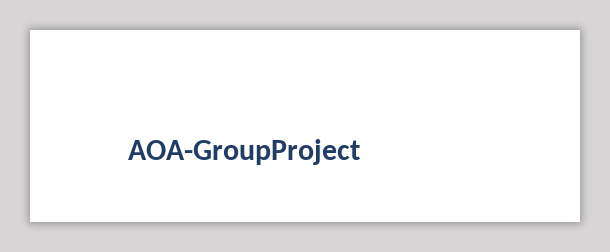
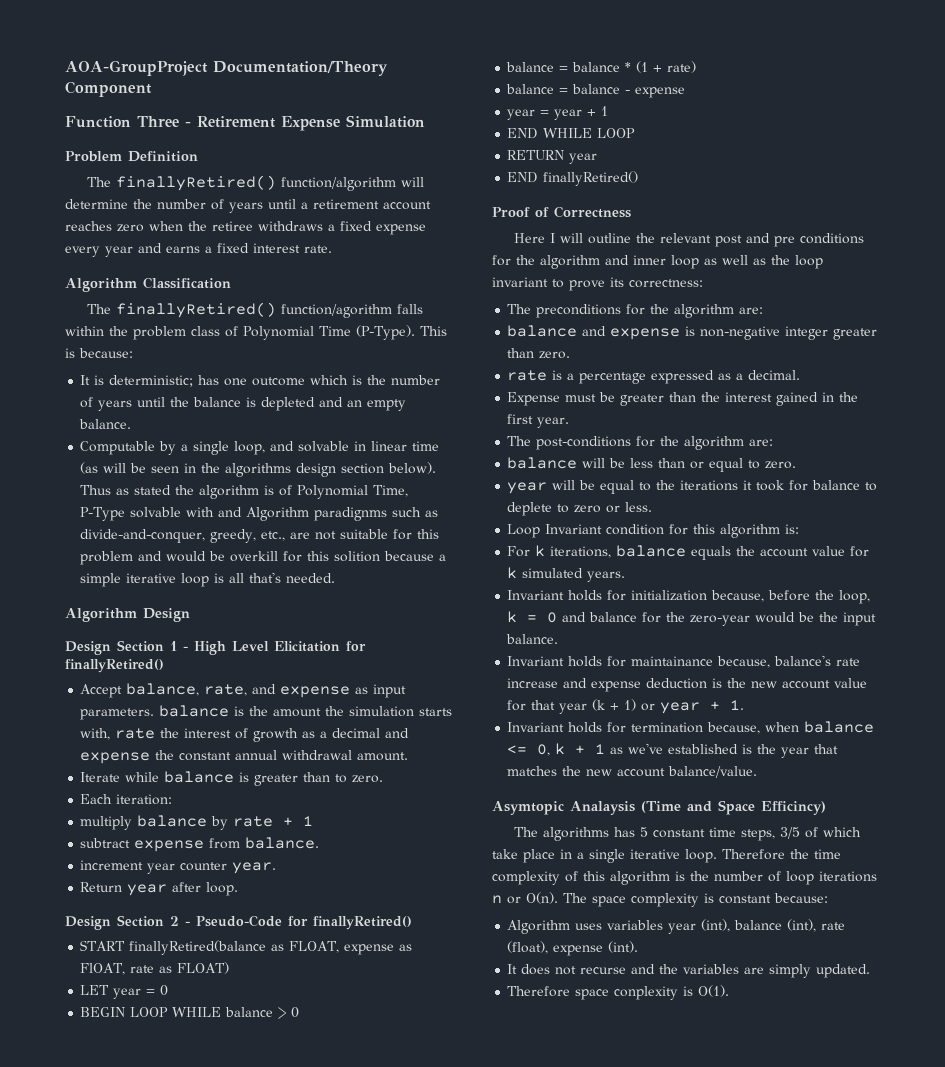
(360, 152) none -> [213,61,388,76] [65,81,152,97] [65,115,425,131] [65,151,198,162] [87,175,425,191] [65,199,431,213] [65,221,426,235] [65,243,332,257] [65,277,231,292] [87,302,424,318] [65,325,447,340] [65,348,133,358] [80,375,441,387] [80,397,407,411] [79,419,132,429] [80,441,440,455] [80,462,437,477] [80,485,409,499] [80,507,439,521] [80,529,440,543] [80,551,447,565] [80,572,336,587] [65,608,190,622] [65,640,366,655] [65,659,164,673] [80,683,407,698] [80,705,453,720] [80,728,410,742] [80,750,409,764] [80,771,384,786] [80,794,173,805] [80,815,314,830] [80,837,320,852] [80,860,277,874] [80,882,239,896] [65,915,412,930] [80,940,413,955] [80,962,230,975] [80,985,169,999] [80,1007,300,1019] [506,61,697,73] [506,84,686,98] [507,106,609,120] [507,128,636,139] [507,150,598,164] [507,171,639,186] [492,206,631,218] [514,233,865,247] [492,255,823,269] [492,277,703,291] [507,304,764,318] [507,325,878,340] [507,348,571,359] [507,370,801,384] [507,392,859,406] [507,414,570,428] [507,436,774,450] [507,457,797,472] [507,480,878,494] [507,502,653,516] [507,524,800,538] [507,545,870,560] [507,567,626,582] [507,590,871,604] [507,611,877,626] [506,634,559,644] [507,655,861,668] [507,678,868,692] [507,699,745,714] [507,721,875,734] [507,743,839,758] [507,766,758,778] [492,800,826,815] [514,827,862,841] [492,849,841,863] [492,871,877,885] [492,892,828,907] [507,919,846,934] [507,941,639,956] [507,964,871,978] [507,985,730,1000] Documentation/Theory Component // Function Three - Retirement Expense Simulation // Problem Definition // The finallyRetired() function/algorithm will determine the number of years until a retirement account reaches zero when the retiree withdraws a fixed expense every year and earns a fixed interest rate. // Algorithm Classification // The finallyRetired() function/agorithm falls within the problem class of Polynomial Time (P-Type). This is because: // It is deterministic; has one outcome which is the number of years until the balance is depleted and an empty balance. // Computable by a single loop, and solvable in linear time (as will be seen in the algorithms design section below). Thus as stated the algorithm is of Polynomial Time, P-Type solvable with and Algorithm paradignms such as divide-and-conquer, greedy, etc., are not suitable for this problem and would be overkill for this solition because a simple iterative loop is all that's needed. // Algorithm Design // Design Section 1 - High Level Elicitation for finallyRetired() // Accept balance, rate, and expense as input parameters. balance is the amount the simulation starts with, rate the interest of growth as a decimal and expense the constant annual withdrawal amount. // Iterate while balance is greater than to zero. // Each iteration: // multiply balance by rate + 1 // subtract expense from balance. // increment year counter year. // Return year after loop. // Design Section 2 - Pseudo-Code for finallyRetired() // START finallyRetired(balance as FLOAT, expense as FlOAT, rate as FLOAT) // LET year = 0 // BEGIN LOOP WHILE balance > 0 // balance = balance * (1 + rate) // balance = balance - expense // year = year + 1 // END WHILE LOOP // RETURN year // END finallyRetired() // Proof of Correctness // Here I will outline the relevant post and pre conditions for the algorithm and inner loop as well as the loop invariant to prove its correctness: // The preconditions for the algorithm are: // balance and expense is non-negative integer greater than zero. // rate is a percentage expressed as a decimal. // Expense must be greater than the interest gained in the first year. // The post-conditions for the algorithm are: // balance will be less than or equal to zero. // year will be equal to the iterations it took for balance to deplete to zero or less. // Loop Invariant condition for this algorithm is: // For k iterations, balance equals the account value for k simulated years. // Invariant holds for initialization because, before the loop, k = 0 and balance for the zero-year would be the input balance. // Invariant holds for maintainance because, balance's rate increase and expense deduction is the new account value for that year (k + 1) or year + 1. // Invariant holds for termination because, when balance <= 0, k + 1 as we've established is the year that matches the new account balance/value. // Asymtopic Analaysis (Time and Space Efficincy) // The algorithms has 5 constant time steps, 3/5 of which take place in a single iterative loop. Therefore the time complexity of this algorithm is the number of loop iterations n or O(n). The space complexity is constant because: // Algorithm uses variables year (int), balance (int), rate (float), expense (int). // It does not recurse and the variables are simply updated. // Therefore space conplexity is O(1).

